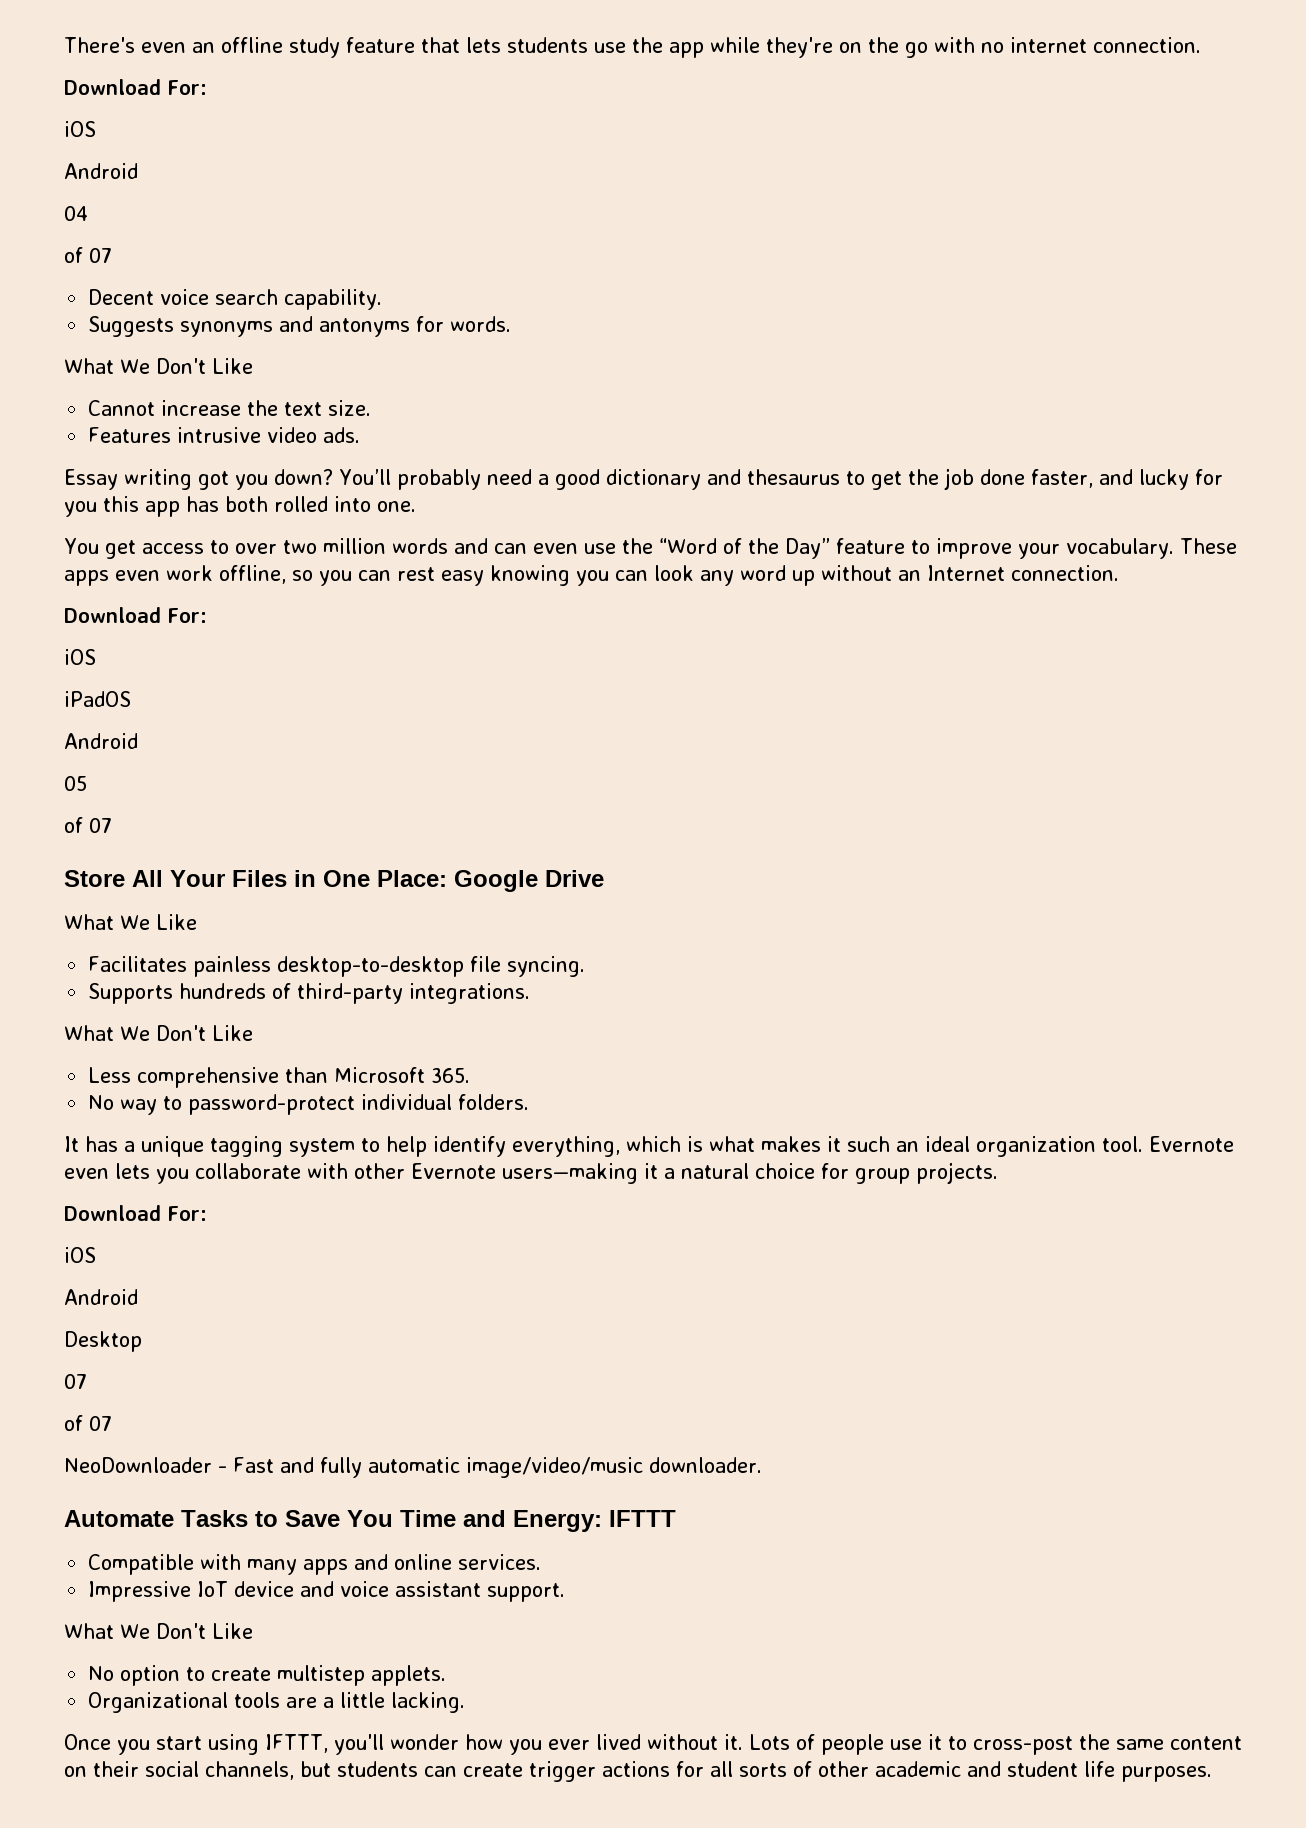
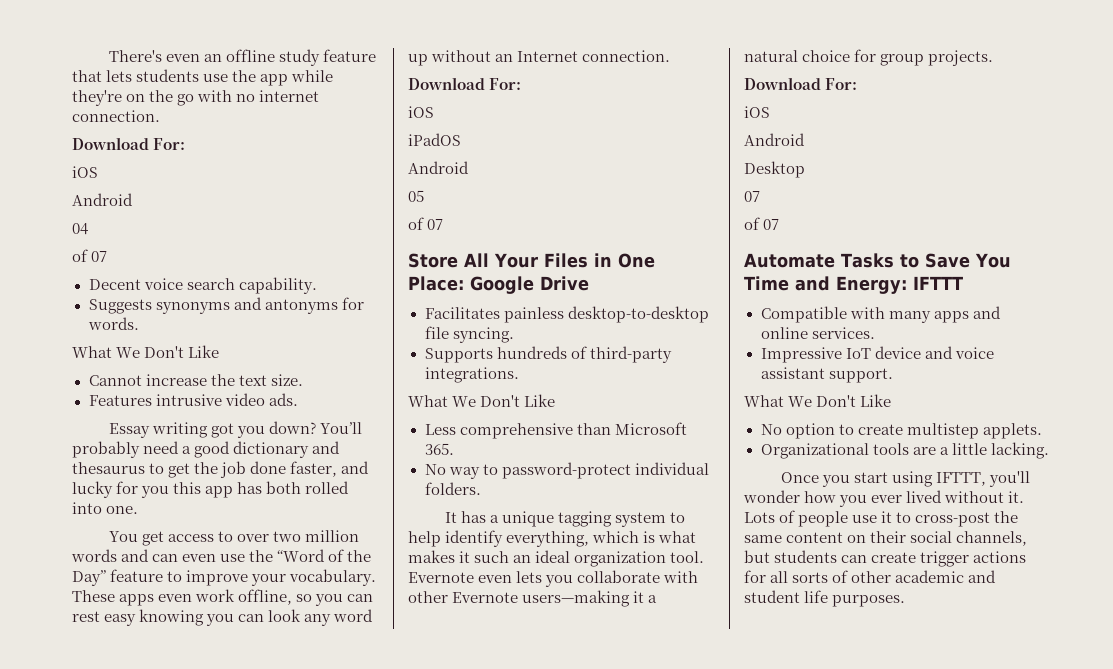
[64,914,197,930] // What We Like -> (589, 283) none
[64,1457,762,1478] // NeoDownloader - Fast and fully automatic image/video/music downloader. -> (780, 224) none

